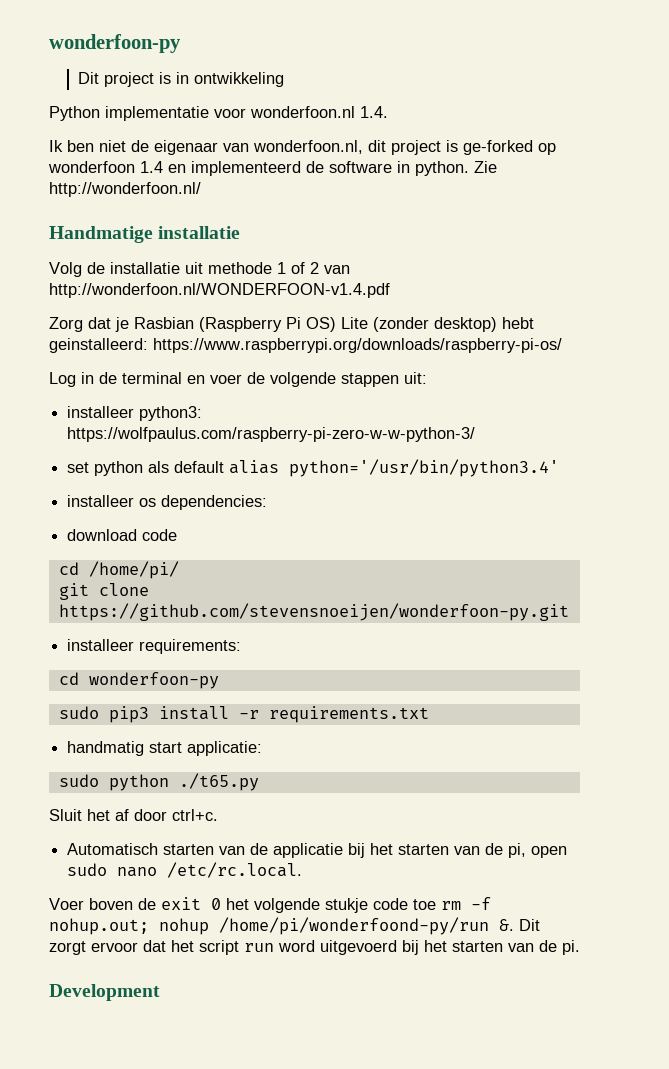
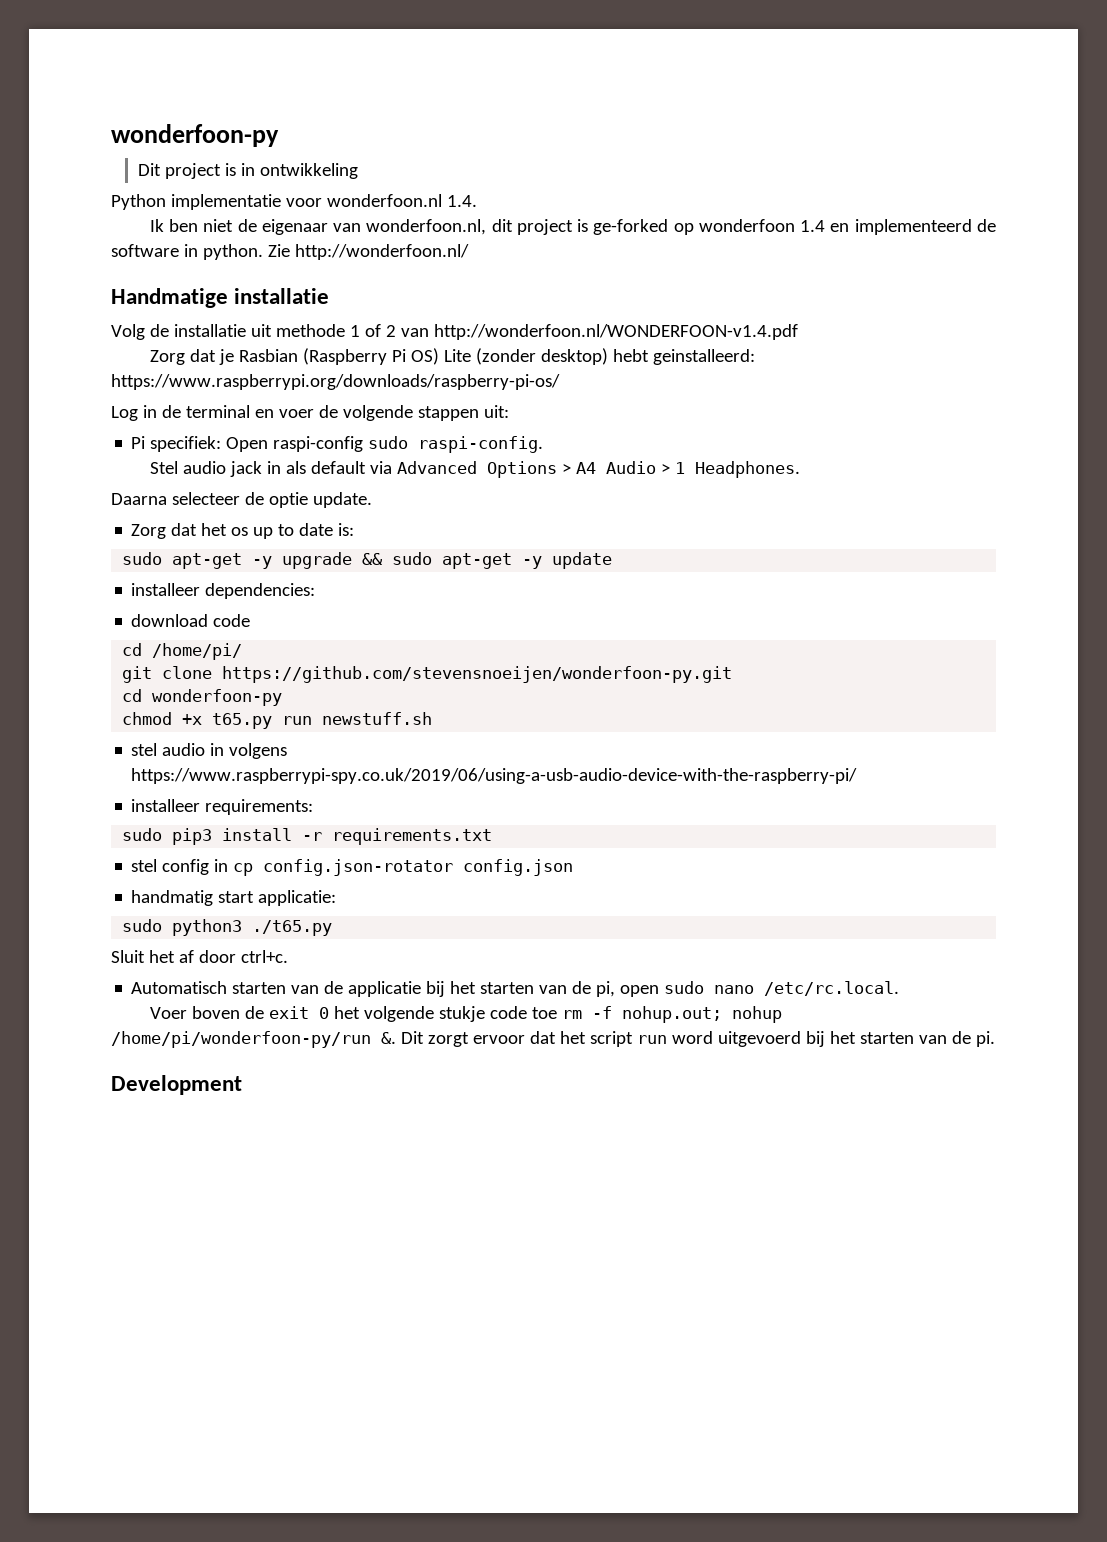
[67,406,203,421] [67,427,476,442] [67,459,560,477] [67,495,157,507] installeer python3: https://wolfpaulus.com/raspberry-pi-zero-w-w-python-3/ // set python als default alias python='/usr/bin/python3.4' // installeer os -> [131,436,544,453] [149,461,800,478] [111,492,372,508] [131,523,355,539] [122,552,613,569] [131,583,201,596] Pi specifiek: Open raspi-config sudo raspi-config. // Stel audio jack in als default via Advanced Options > A4 Audio > 1 Headphones. // Daarna selecteer de optie update. // Zorg dat het os up to date is: // sudo apt-get -y upgrade && sudo apt-get -y update // installeer
(569, 612) none -> [122,689,283,706] [122,712,433,729] [131,743,288,759] [131,768,858,784] // cd wonderfoon-py // chmod +x t65.py run newstuff.sh // stel audio in volgens https://www.raspberrypi-spy.co.uk/2019/06/using-a-usb-audio-device-with-the-raspberry-pi/
[58,672,219,689] // cd wonderfoon-py -> (314, 807) none
(429, 714) none -> [131,859,574,876] // stel config in cp config.json-rotator config.json
[108,774,169,791] python -> [172,919,243,936] python3
[219,917,489,935] /home/pi/wonderfoond-py/run -> [111,1031,371,1048] /home/pi/wonderfoon-py/run

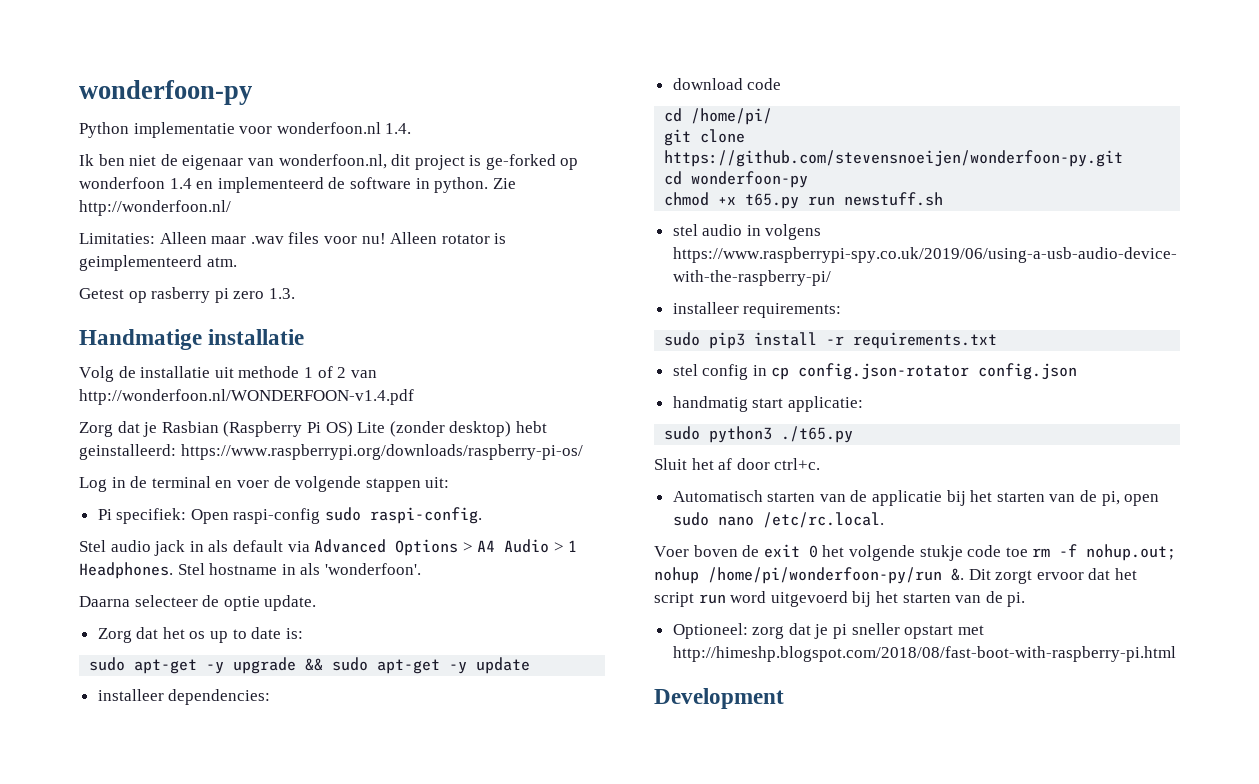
[111,124,279,147] [137,163,358,179] wonderfoon-py // Dit project is in ontwikkeling -> [79,80,252,105] wonderfoon-py
(469, 252) none -> [79,232,507,244] [79,255,237,271] [79,287,295,303] // Limitaties: Alleen maar .wav files voor nu! Alleen rotator is geimplementeerd atm. // Getest op rasberry pi zero 1.3.
(800, 469) none -> [177,563,421,575] Stel hostname in als 'wonderfoon'.
(995, 1039) none -> [672,623,984,639] [672,646,1176,662] // Optioneel: zorg dat je pi sneller opstart met http://himeshp.blogspot.com/2018/08/fast-boot-with-raspberry-pi.html

